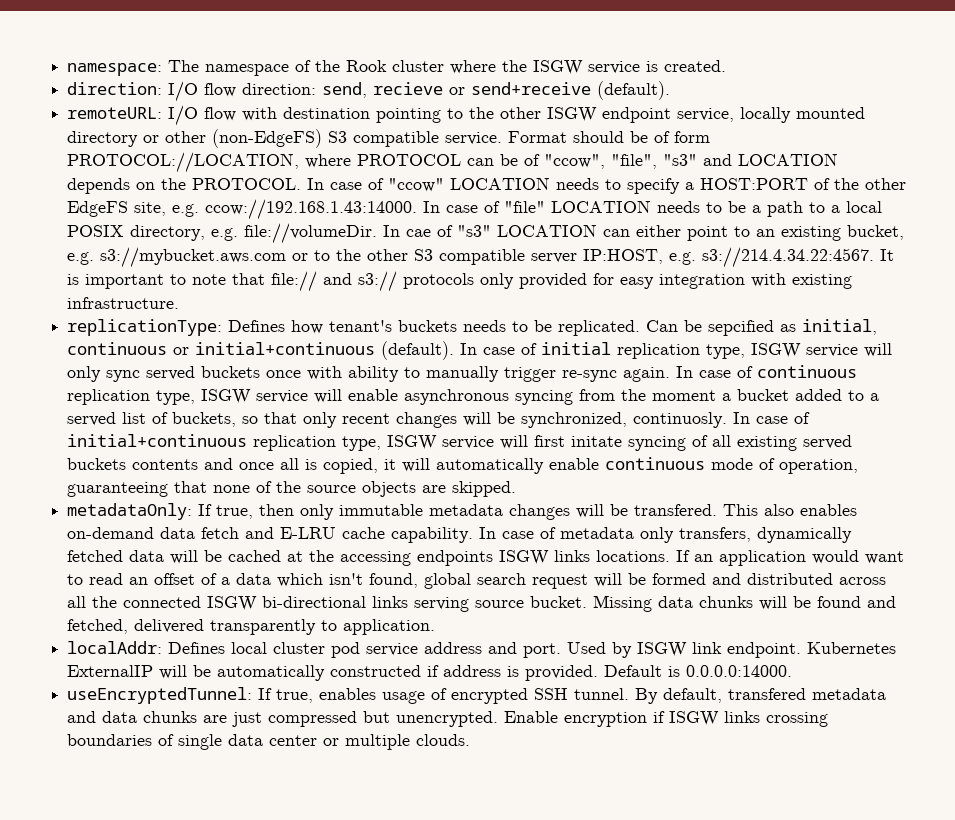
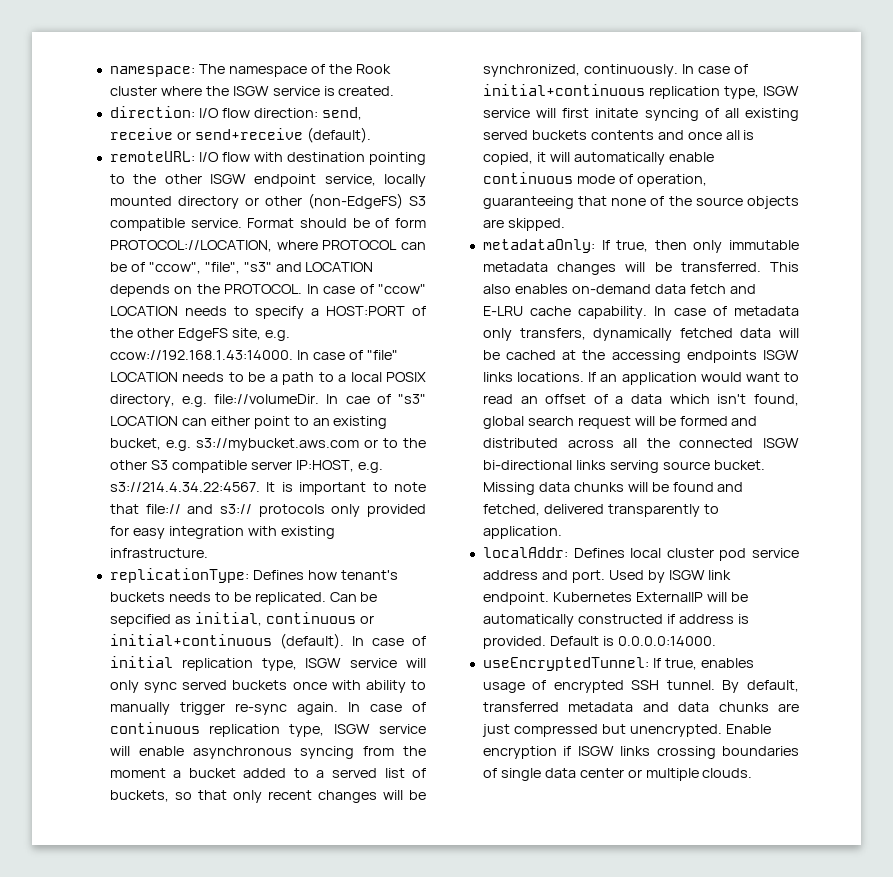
[373,82,444,95] recieve -> [109,128,173,140] receive
[633,412,728,428] continuosly. -> [583,64,678,77] continuously.
[634,504,718,516] transfered. -> [680,262,761,272] transferred.
[728,688,807,700] transfered -> [482,702,559,712] transferred

